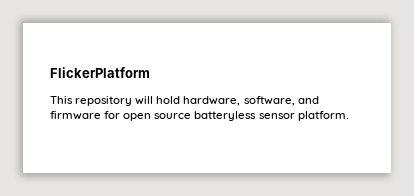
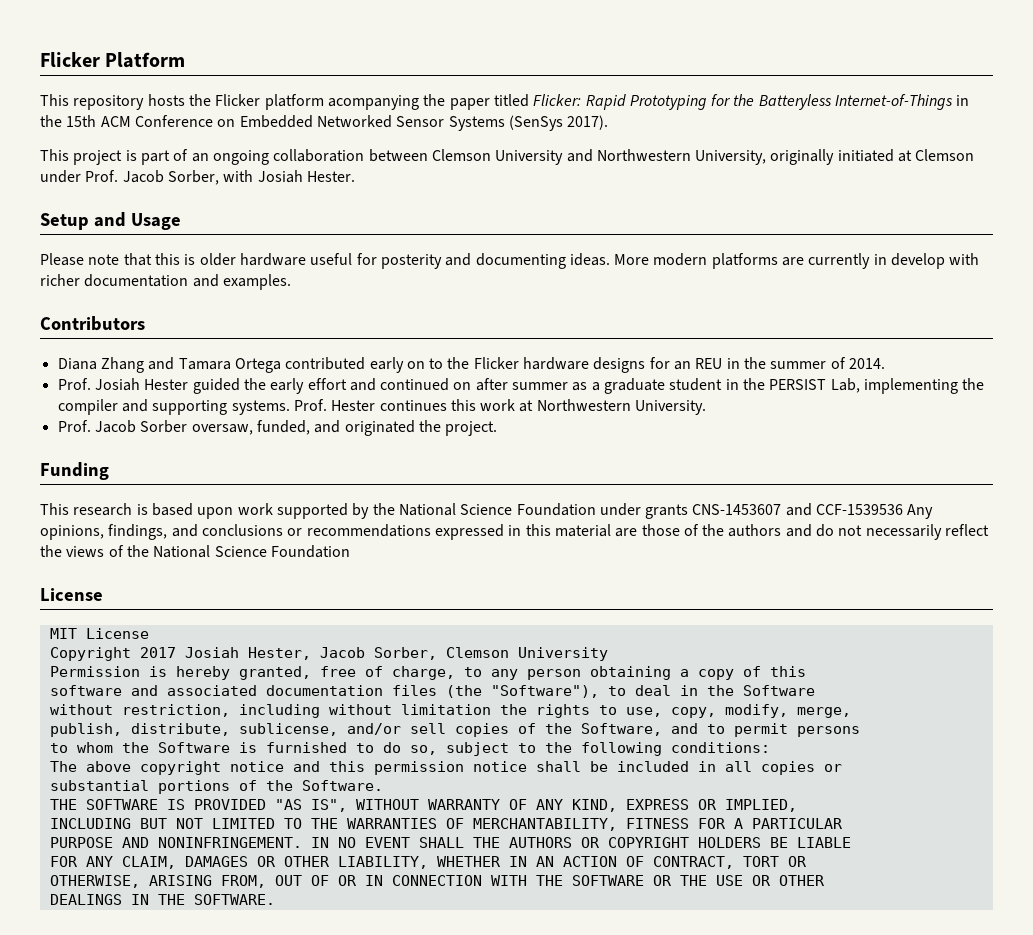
[50,67,150,78] FlickerPlatform -> [40,52,186,68] Flicker Platform
[135,96,319,106] [50,111,349,121] will hold hardware, software, and firmware for open source batteryless sensor platform. -> [147,94,970,110] [40,115,609,131] [40,149,975,165] [40,170,355,185] [40,212,181,230] [40,253,980,269] [40,274,291,290] [40,316,145,331] [57,357,886,373] [57,378,985,394] [57,399,707,415] [57,420,498,436] [40,462,109,480] [40,503,934,519] [40,524,990,540] [40,545,350,558] [40,588,103,601] [49,628,149,639] [49,647,608,661] [49,666,806,680] [49,685,815,698] [49,704,851,718] [49,723,860,737] [49,742,770,756] [49,761,842,775] [49,780,383,794] [49,799,797,812] [49,818,843,831] [49,837,851,848] [49,856,807,869] [49,875,825,888] [49,894,275,905] hosts the Flicker platform acompanying the paper titled Flicker: Rapid Prototyping for the Batteryless Internet-of-Things in the 15th ACM Conference on Embedded Networked Sensor Systems (SenSys 2017). // This project is part of an ongoing collaboration between Clemson University and Northwestern University, originally initiated at Clemson under Prof. Jacob Sorber, with Josiah Hester. // Setup and Usage // Please note that this is older hardware useful for posterity and documenting ideas. More modern platforms are currently in develop with richer documentation and examples. // Contributors // Diana Zhang and Tamara Ortega contributed early on to the Flicker hardware designs for an REU in the summer of 2014. // Prof. Josiah Hester guided the early effort and continued on after summer as a graduate student in the PERSIST Lab, implementing the compiler and supporting systems. Prof. Hester continues this work at Northwestern University. // Prof. Jacob Sorber oversaw, funded, and originated the project. // Funding // This research is based upon work supported by the National Science Foundation under grants CNS-1453607 and CCF-1539536 Any opinions, findings, and conclusions or recommendations expressed in this material are those of the authors and do not necessarily reflect the views of the National Science Foundation // License // MIT License // Copyright 2017 Josiah Hester, Jacob Sorber, Clemson University // Permission is hereby granted, free of charge, to any person obtaining a copy of this // software and associated documentation files (the "Software"), to deal in the Software // without restriction, including without limitation the rights to use, copy, modify, merge, // publish, distribute, sublicense, and/or sell copies of the Software, and to permit persons // to whom the Software is furnished to do so, subject to the following conditions: // The above copyright notice and this permission notice shall be included in all copies or // substantial portions of the Software. // THE SOFTWARE IS PROVIDED "AS IS", WITHOUT WARRANTY OF ANY KIND, EXPRESS OR IMPLIED, // INCLUDING BUT NOT LIMITED TO THE WARRANTIES OF MERCHANTABILITY, FITNESS FOR A PARTICULAR // PURPOSE AND NONINFRINGEMENT. IN NO EVENT SHALL THE AUTHORS OR COPYRIGHT HOLDERS BE LIABLE // FOR ANY CLAIM, DAMAGES OR OTHER LIABILITY, WHETHER IN AN ACTION OF CONTRACT, TORT OR // OTHERWISE, ARISING FROM, OUT OF OR IN CONNECTION WITH THE SOFTWARE OR THE USE OR OTHER // DEALINGS IN THE SOFTWARE.

